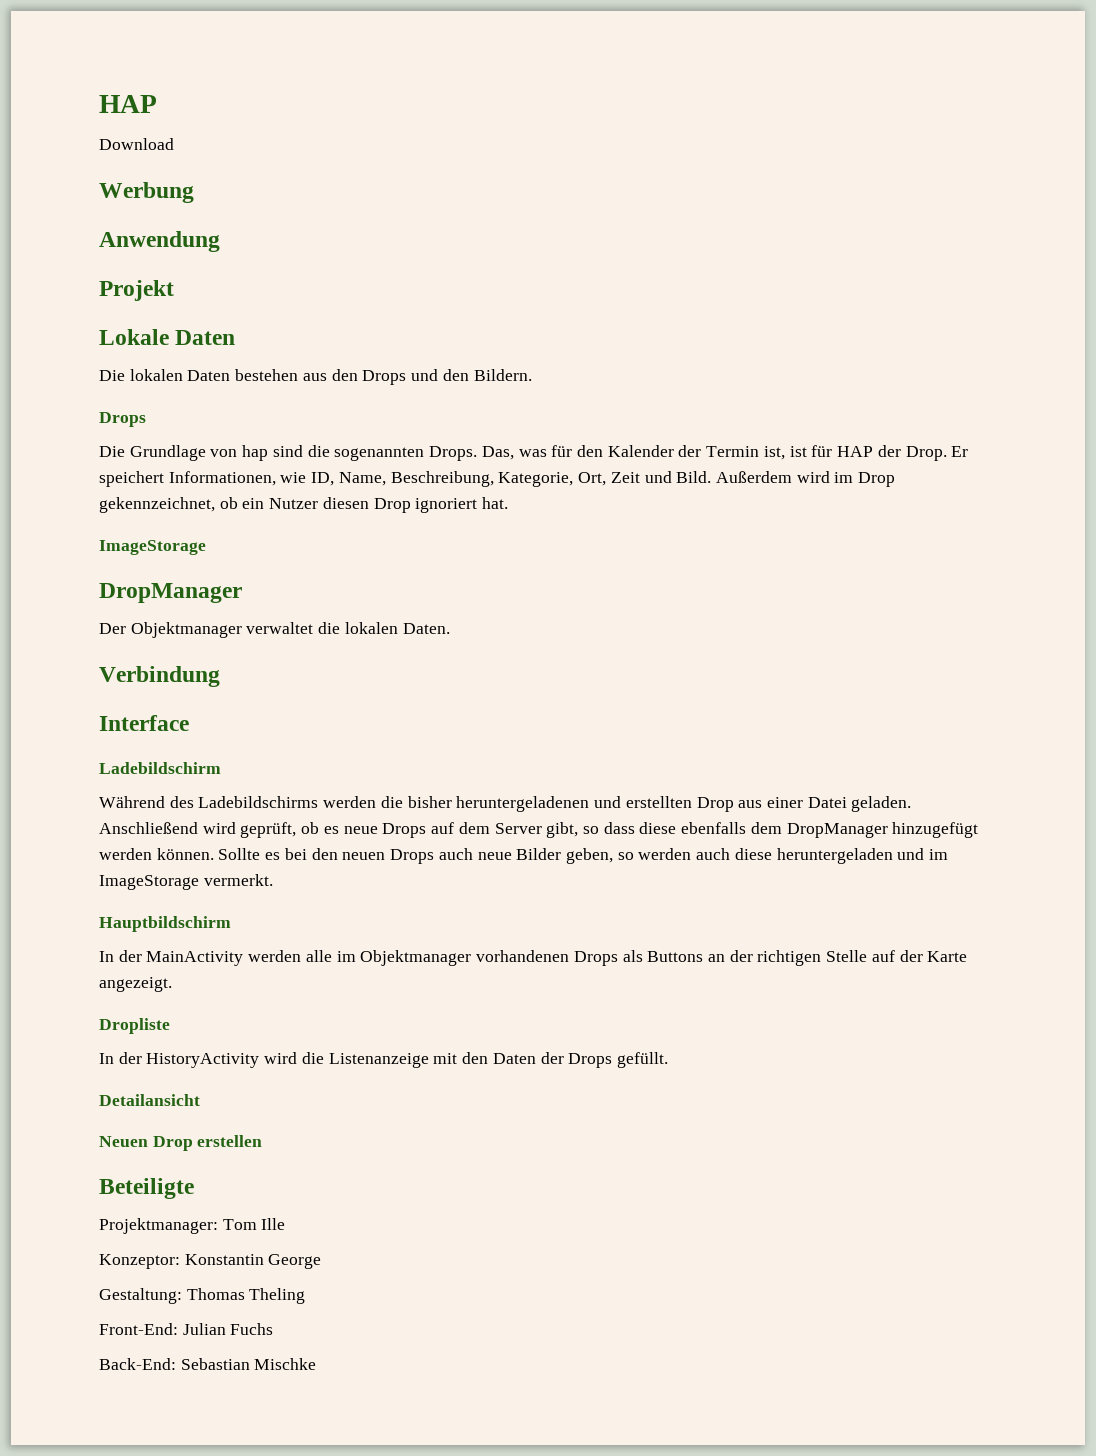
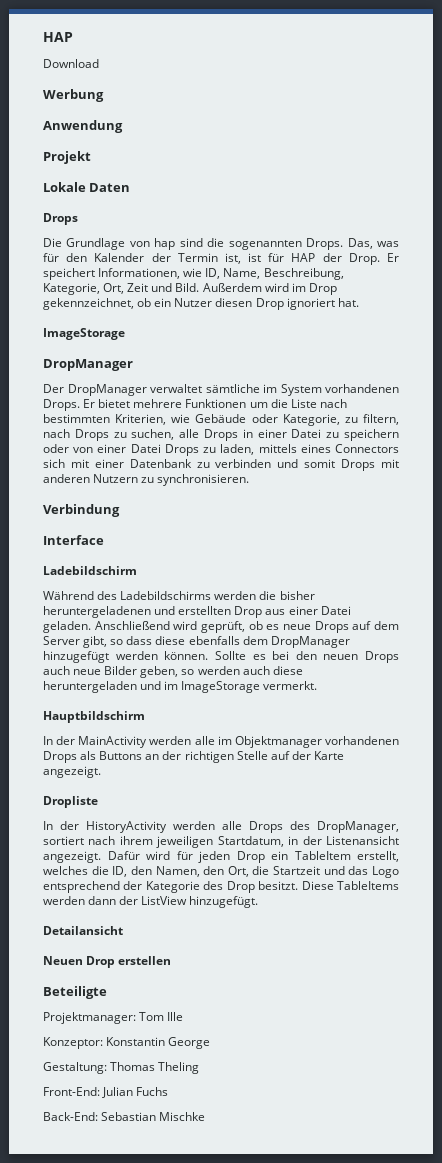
[99,369,532,385] // Die lokalen Daten bestehen aus den Drops und den Bildern. -> (131, 187) none
[130,622,450,638] Objektmanager verwaltet die lokalen Daten. -> [67,384,399,396] [43,399,347,411] [43,414,399,426] [43,429,400,441] [43,444,399,456] [43,459,399,471] [43,474,250,486] DropManager verwaltet sämtliche im System vorhandenen Drops. Er bietet mehrere Funktionen um die Liste nach bestimmten Kriterien, wie Gebäude oder Kategorie, zu filtern, nach Drops zu suchen, alle Drops in einer Datei zu speichern oder von einer Datei Drops zu laden, mittels eines Connectors sich mit einer Datenbank zu verbinden und somit Drops mit anderen Nutzern zu synchronisieren.
[264,1052,668,1068] wird die Listenanzeige mit den Daten der Drops gefüllt. -> [173,821,399,833] [43,836,399,848] [43,851,399,863] [43,866,399,878] [43,881,399,893] [43,896,259,908] werden alle Drops des DropManager, sortiert nach ihrem jeweiligen Startdatum, in der Listenansicht angezeigt. Dafür wird für jeden Drop ein TableItem erstellt, welches die ID, den Namen, den Ort, die Startzeit und das Logo entsprechend der Kategorie des Drop besitzt. Diese TableItems werden dann der ListView hinzugefügt.

